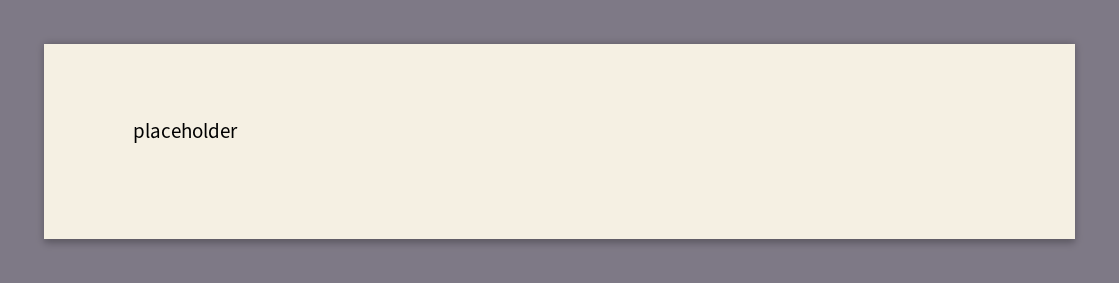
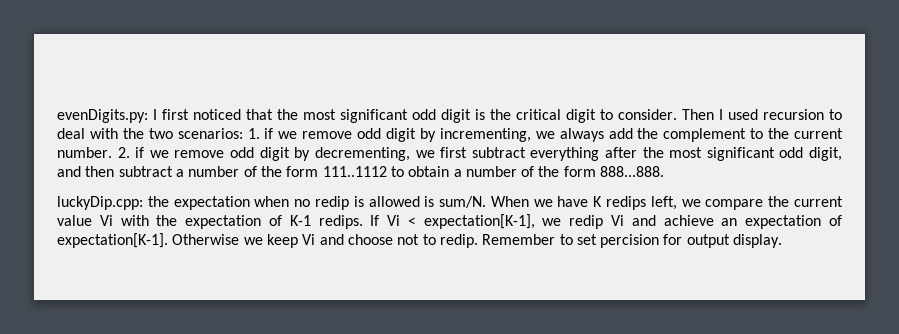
[133,123,238,143] placeholder -> [57,109,842,123] [57,128,843,142] [57,147,842,161] [57,166,665,177] [57,196,843,210] [57,214,842,229] [57,233,783,248] evenDigits.py: I first noticed that the most significant odd digit is the critical digit to consider. Then I used recursion to deal with the two scenarios: 1. if we remove odd digit by incrementing, we always add the complement to the current number. 2. if we remove odd digit by decrementing, we first subtract everything after the most significant odd digit, and then subtract a number of the form 111..1112 to obtain a number of the form 888...888. // luckyDip.cpp: the expectation when no redip is allowed is sum/N. When we have K redips left, we compare the current value Vi with the expectation of K-1 redips. If Vi < expectation[K-1], we redip Vi and achieve an expectation of expectation[K-1]. Otherwise we keep Vi and choose not to redip. Remember to set percision for output display.

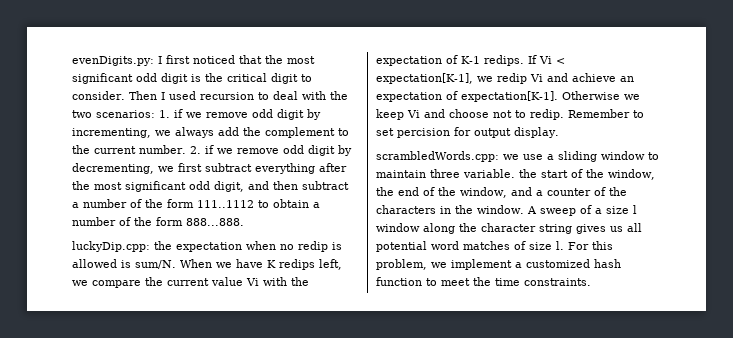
(783, 241) none -> [376,151,659,162] [376,169,655,180] [376,187,627,198] [376,205,637,216] [376,223,642,234] [376,241,613,252] [376,259,621,270] [376,277,591,286] // scrambledWords.cpp: we use a sliding window to maintain three variable. the start of the window, the end of the window, and a counter of the characters in the window. A sweep of a size l window along the character string gives us all potential word matches of size l. For this problem, we implement a customized hash function to meet the time constraints.

